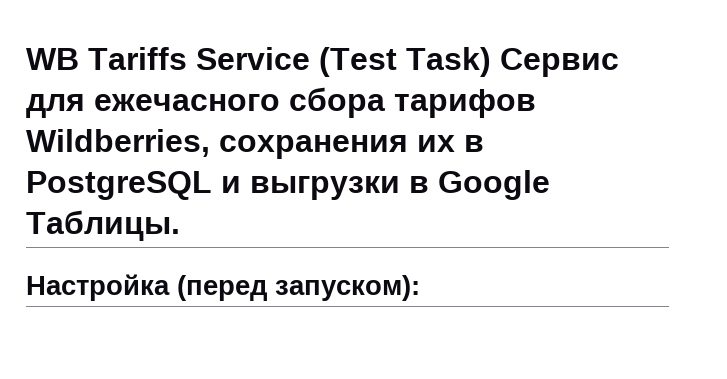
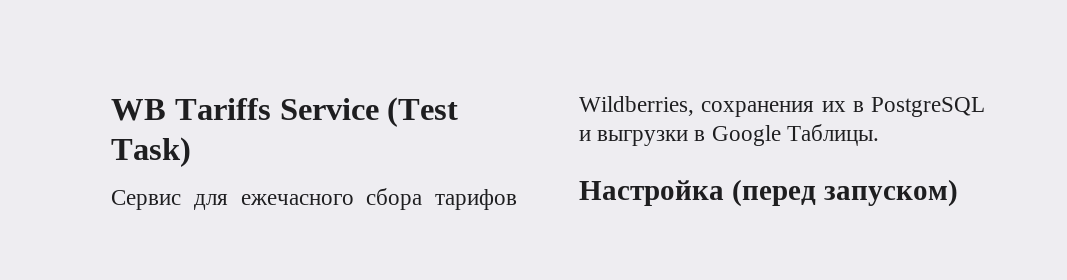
(491, 62) none -> (191, 152) //
[275,275,420,301] запуском): -> [823,179,958,207] запуском)

